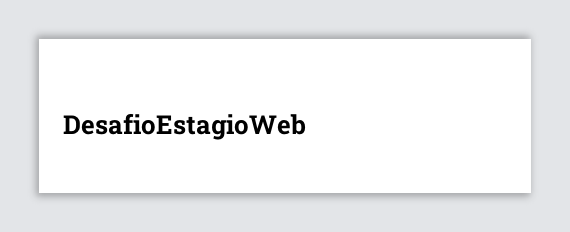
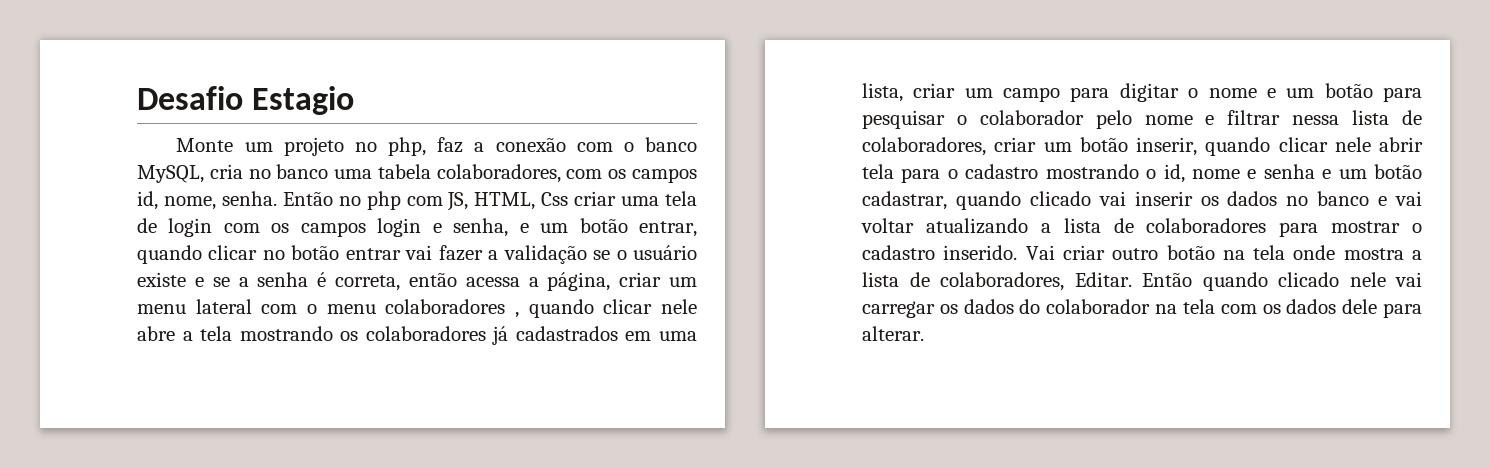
[63,113,306,140] DesafioEstagioWeb -> [137,86,355,115] [176,137,697,156] [137,164,697,183] [137,191,698,211] [137,218,697,237] [137,245,697,264] [137,272,697,291] [137,299,698,318] [137,326,697,345] [862,83,1422,102] [862,110,1422,129] [862,137,1423,156] [862,164,1422,183] [862,191,1422,210] [861,218,1422,237] [862,245,1422,260] [862,272,1422,291] [862,299,1422,318] [862,326,924,341] Desafio Estagio // Monte um projeto no php, faz a conexão com o banco MySQL, cria no banco uma tabela colaboradores, com os campos id, nome, senha. Então no php com JS, HTML, Css criar uma tela de login com os campos login e senha, e um botão entrar, quando clicar no botão entrar vai fazer a validação se o usuário existe e se a senha é correta, então acessa a página, criar um menu lateral com o menu colaboradores , quando clicar nele abre a tela mostrando os colaboradores já cadastrados em uma lista, criar um campo para digitar o nome e um botão para pesquisar o colaborador pelo nome e filtrar nessa lista de colaboradores, criar um botão inserir, quando clicar nele abrir tela para o cadastro mostrando o id, nome e senha e um botão cadastrar, quando clicado vai inserir os dados no banco e vai voltar atualizando a lista de colaboradores para mostrar o cadastro inserido. Vai criar outro botão na tela onde mostra a lista de colaboradores, Editar. Então quando clicado nele vai carregar os dados do colaborador na tela com os dados dele para alterar.

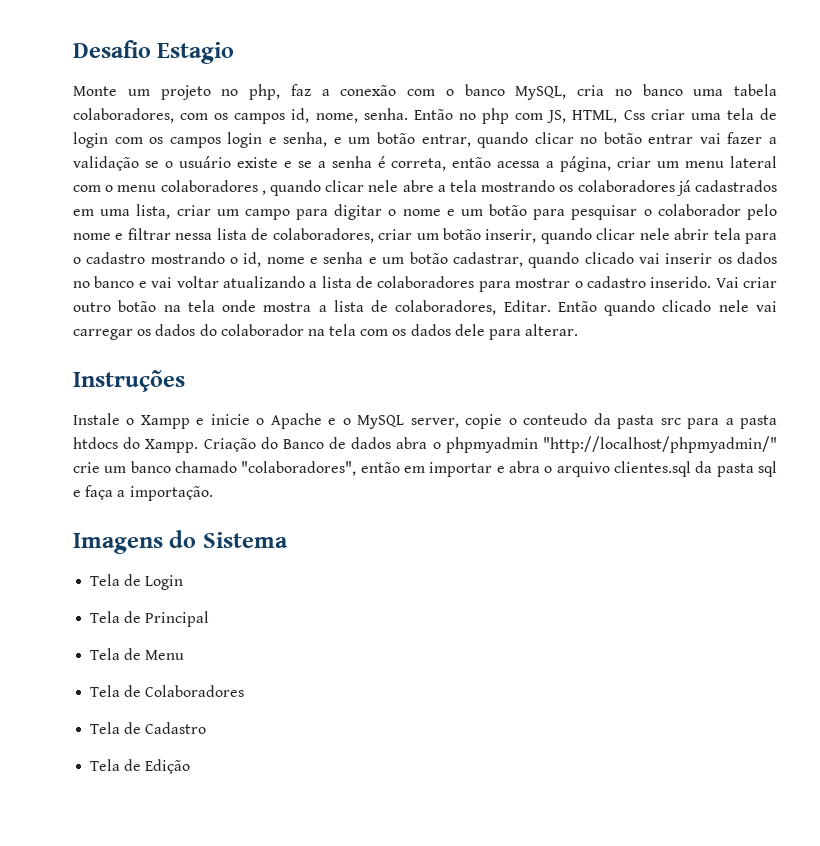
(924, 333) none -> [73,370,185,392] [73,413,778,429] [73,436,777,453] [73,461,777,477] [73,485,213,501] [73,530,288,554] [90,574,184,590] [90,611,210,627] [90,648,185,660] [90,685,245,697] [90,722,207,734] [90,759,191,774] // Instruções // Instale o Xampp e inicie o Apache e o MySQL server, copie o conteudo da pasta src para a pasta htdocs do Xampp. Criação do Banco de dados abra o phpmyadmin "http://localhost/phpmyadmin/" crie um banco chamado "colaboradores", então em importar e abra o arquivo clientes.sql da pasta sql e faça a importação. // Imagens do Sistema // Tela de Login // Tela de Principal // Tela de Menu // Tela de Colaboradores // Tela de Cadastro // Tela de Edição

